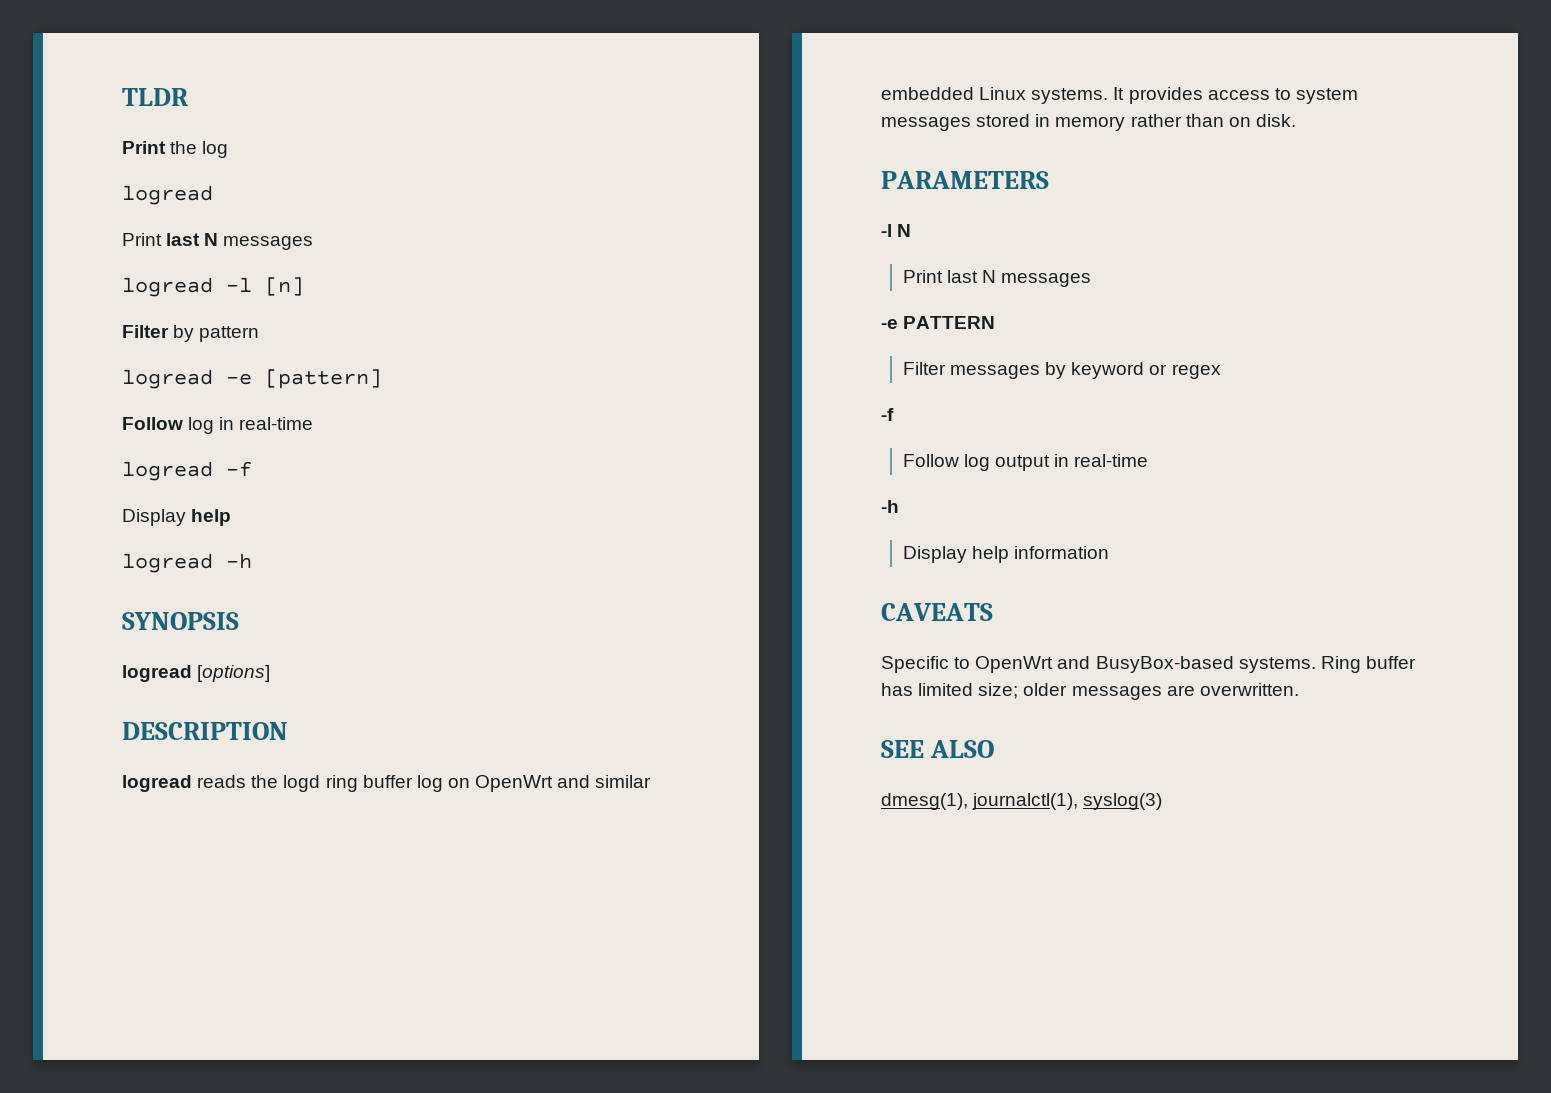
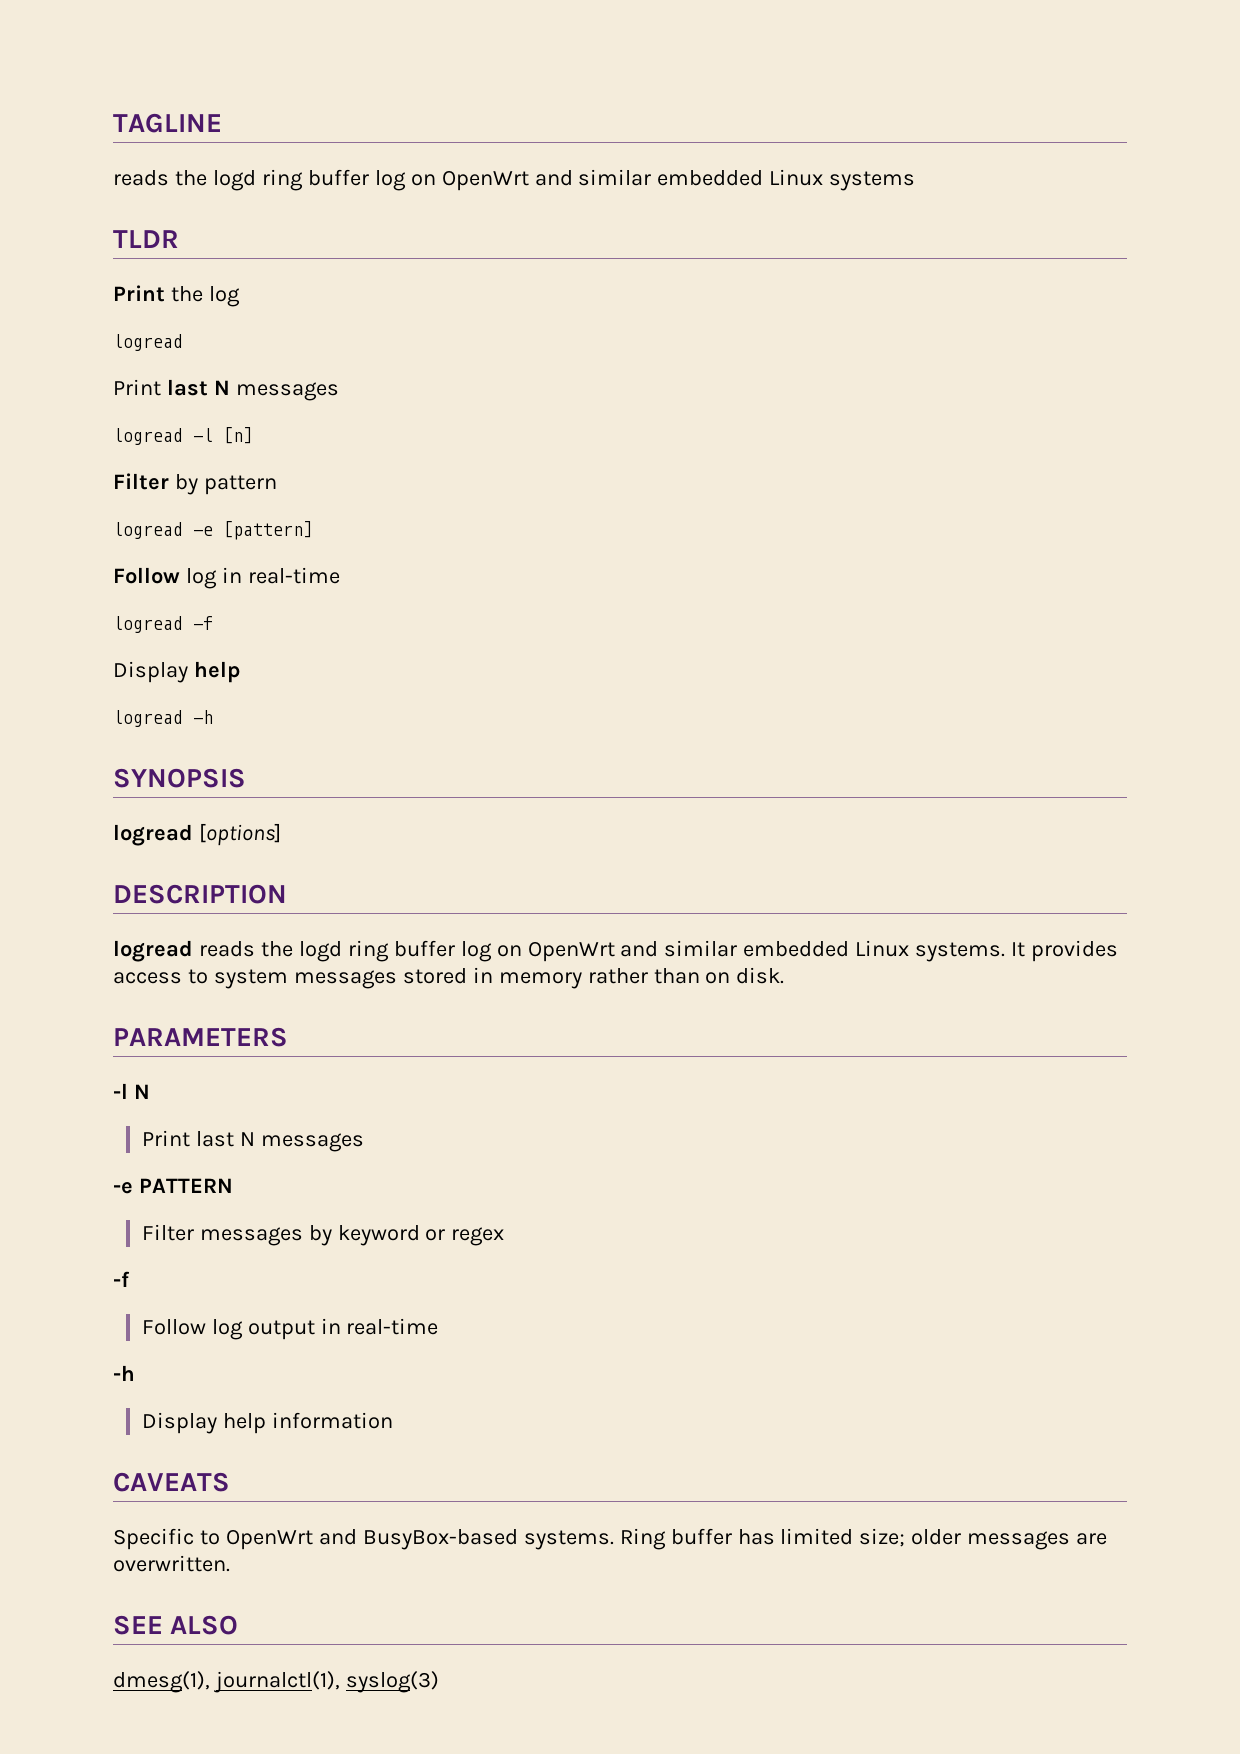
(122, 97) none -> [113,113,222,133] [113,169,916,191] TAGLINE // reads the logd ring buffer log on OpenWrt and similar embedded Linux systems //

